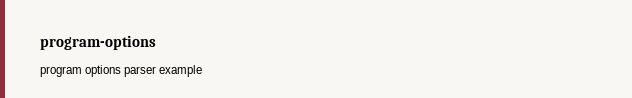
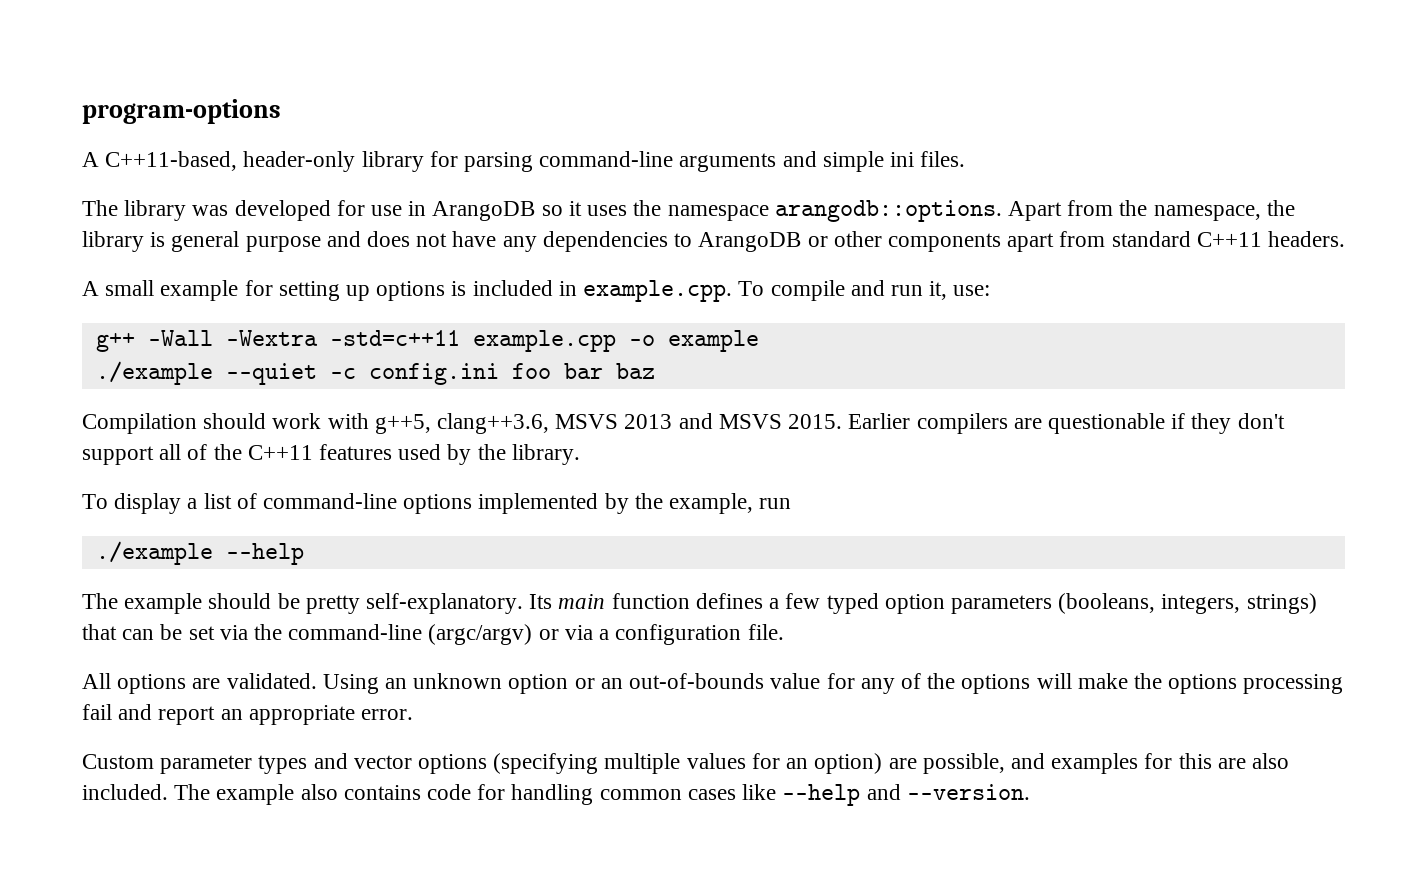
[40,65,203,77] program options parser example -> [82,151,966,172] [82,200,1295,222] [82,231,1345,252] [82,280,991,302] [95,330,759,352] [95,361,655,385] [82,413,1285,434] [82,444,580,465] [82,493,792,514] [95,541,304,565] [82,593,1317,614] [82,624,784,645] [82,673,1344,694] [82,704,414,725] [82,753,1289,774] [82,784,1030,806] A C++11-based, header-only library for parsing command-line arguments and simple ini files. // The library was developed for use in ArangoDB so it uses the namespace arangodb::options. Apart from the namespace, the library is general purpose and does not have any dependencies to ArangoDB or other components apart from standard C++11 headers. // A small example for setting up options is included in example.cpp. To compile and run it, use: // g++ -Wall -Wextra -std=c++11 example.cpp -o example // ./example --quiet -c config.ini foo bar baz // Compilation should work with g++5, clang++3.6, MSVS 2013 and MSVS 2015. Earlier compilers are questionable if they don't support all of the C++11 features used by the library. // To display a list of command-line options implemented by the example, run // ./example --help // The example should be pretty self-explanatory. Its main function defines a few typed option parameters (booleans, integers, strings) that can be set via the command-line (argc/argv) or via a configuration file. // All options are validated. Using an unknown option or an out-of-bounds value for any of the options will make the options processing fail and report an appropriate error. // Custom parameter types and vector options (specifying multiple values for an option) are possible, and examples for this are also included. The example also contains code for handling common cases like --help and --version.

